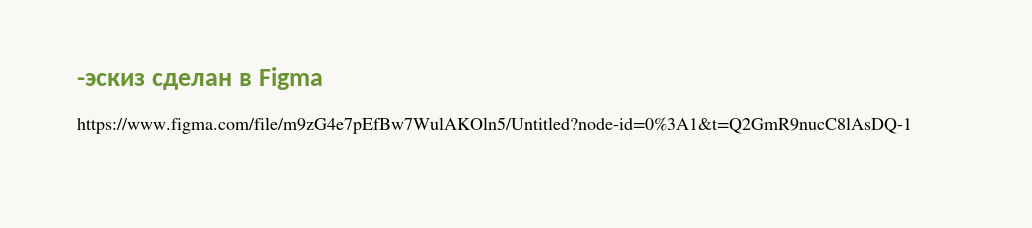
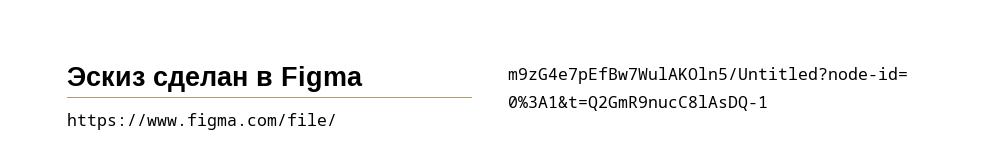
[77,73,145,86] -эскиз -> [67,67,145,86] Эскиз

